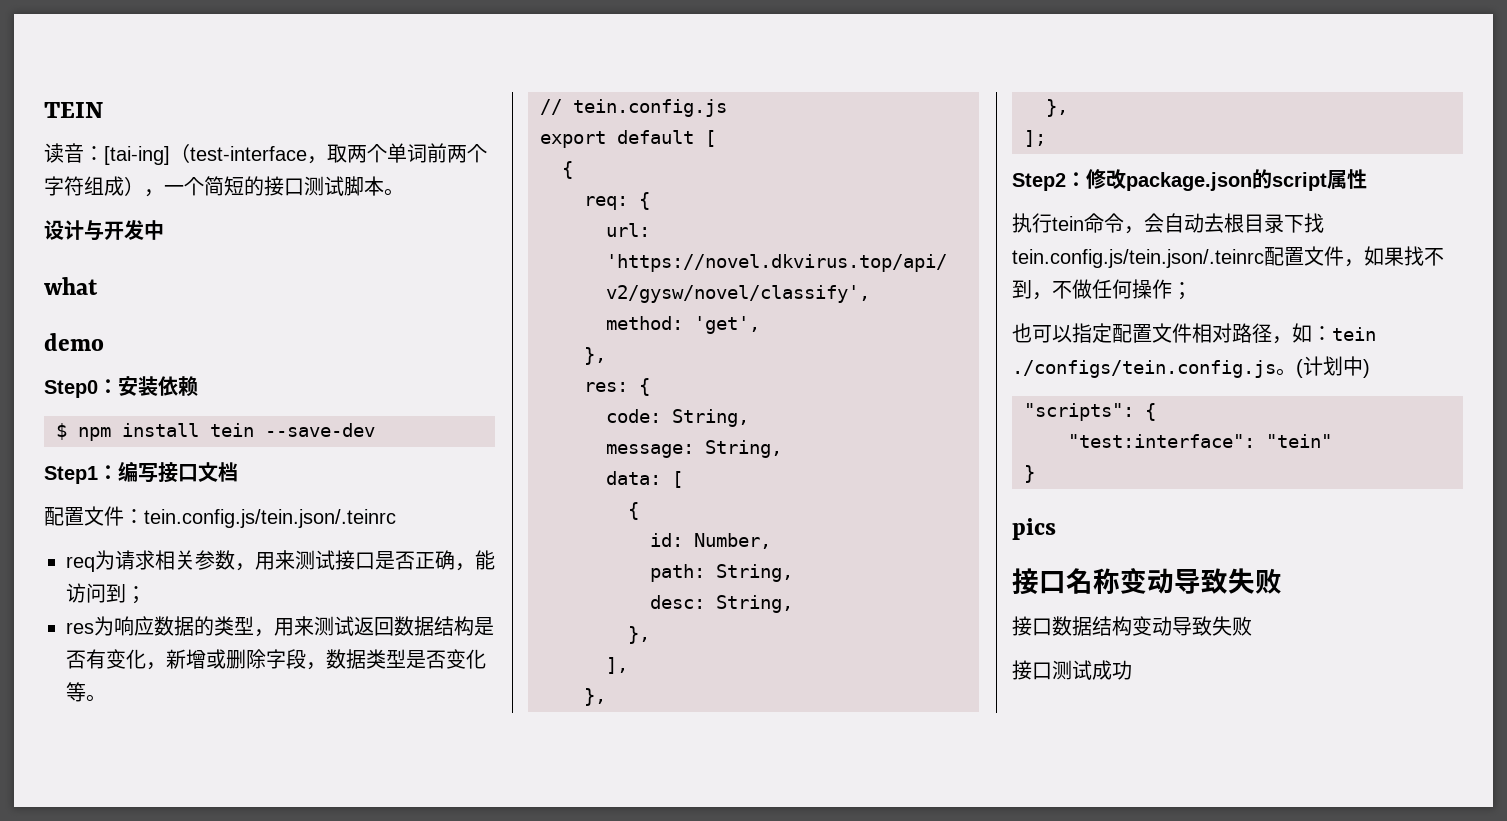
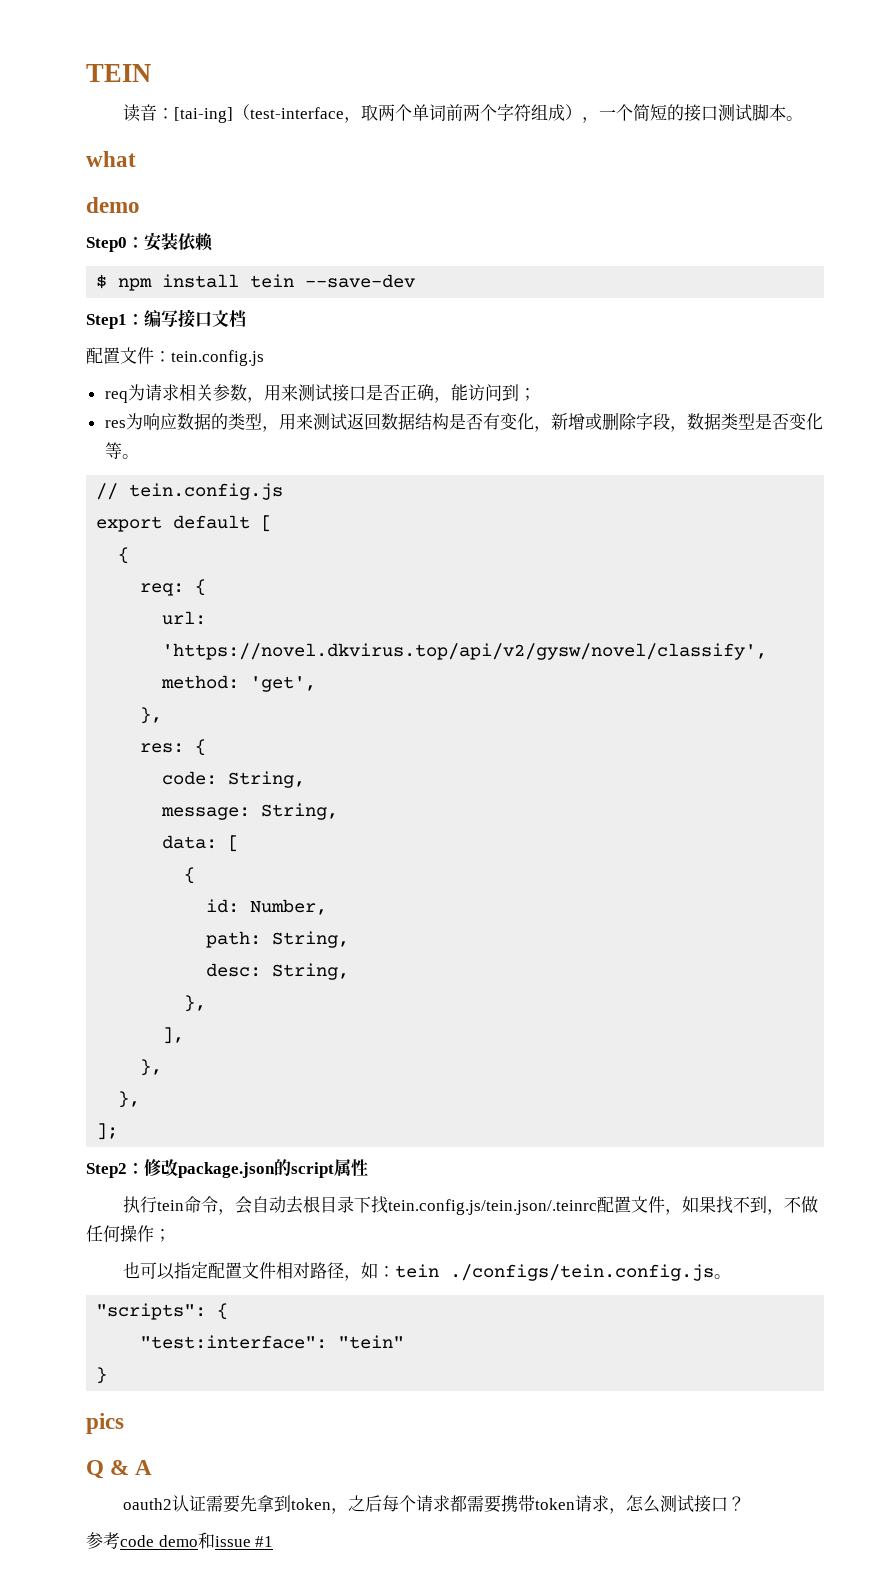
[44,220,164,241] // 设计与开发中 -> (803, 118) none
[144,509,396,528] tein.config.js/tein.json/.teinrc -> [171,350,264,366] tein.config.js
[1296,356,1370,378] (计划中) -> (731, 1276) none
[1012,568,1282,595] [1012,616,1252,636] [1012,660,1132,680] 接口名称变动导致失败 // 接口数据结构变动导致失败 // 接口测试成功 -> [86,1460,153,1479] [122,1495,745,1514] [86,1532,274,1549] Q & A // oauth2认证需要先拿到token，之后每个请求都需要携带token请求，怎么测试接口？ // 参考code demo和issue #1

